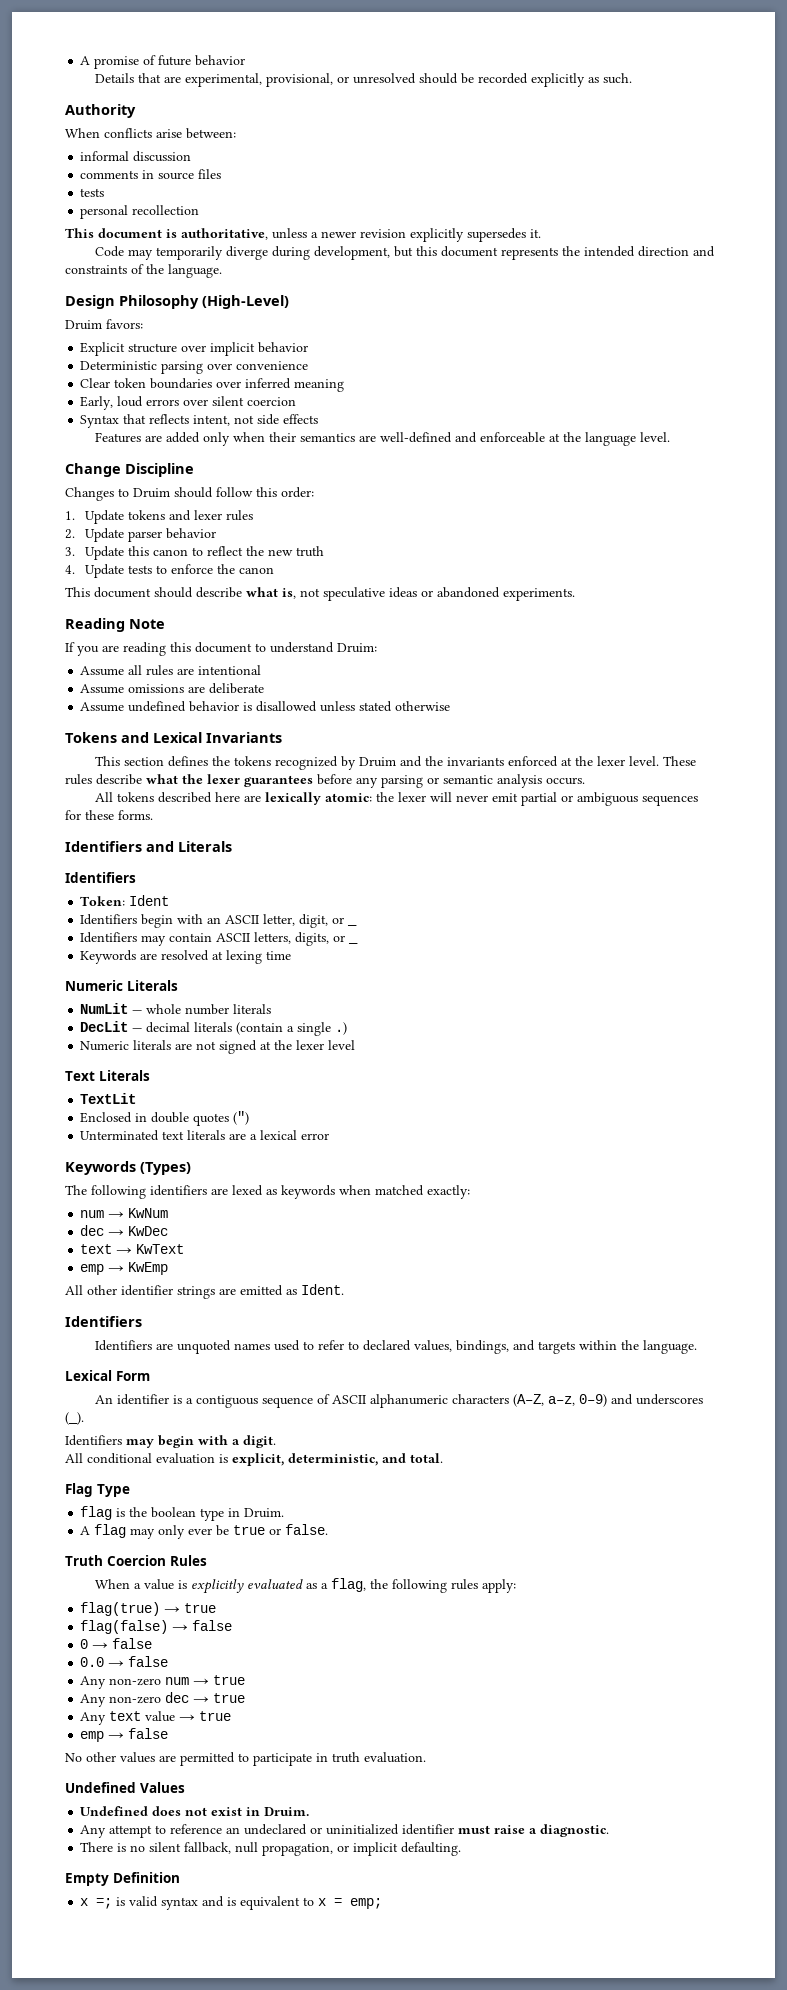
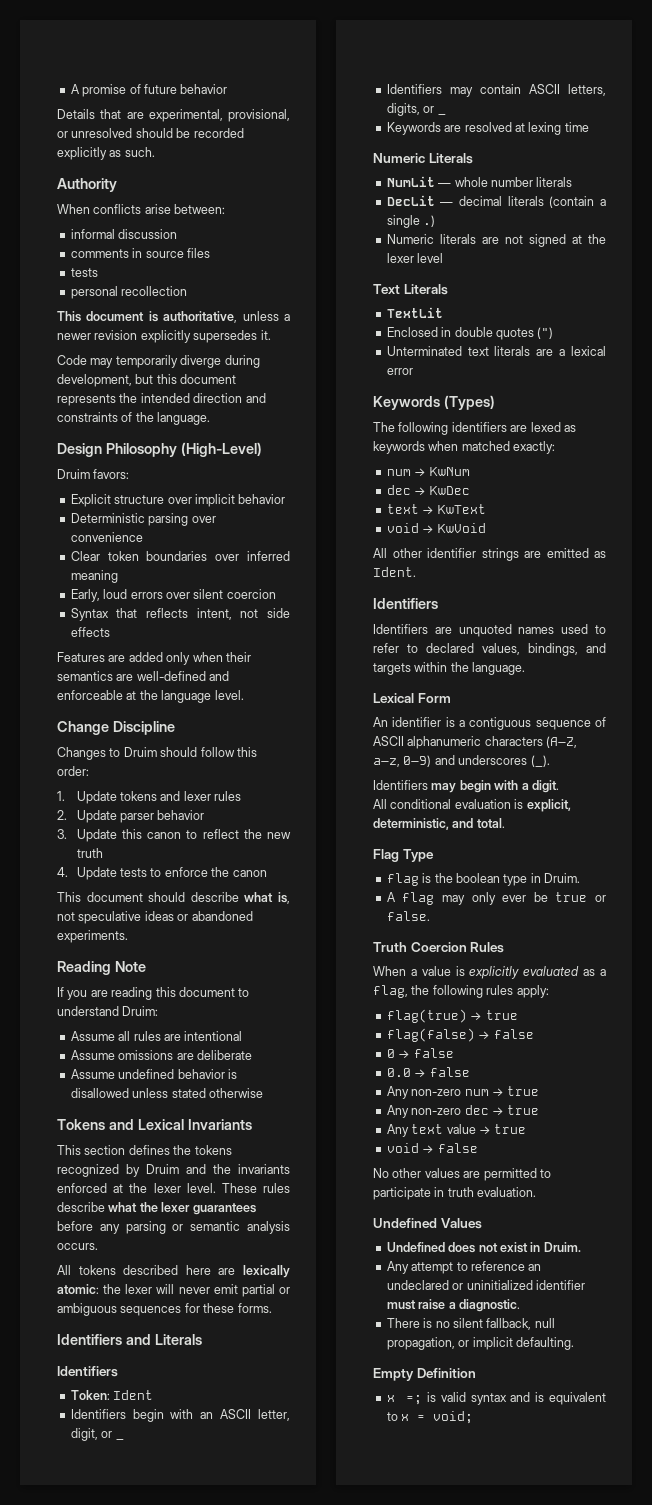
[80,1262,169,1275] emp → KwEmp -> [386,523,486,533] void → KwVoid
[80,1731,105,1742] emp -> [386,1143,419,1153] void
[350,1898,383,1909] emp; -> [433,1411,474,1424] void;

